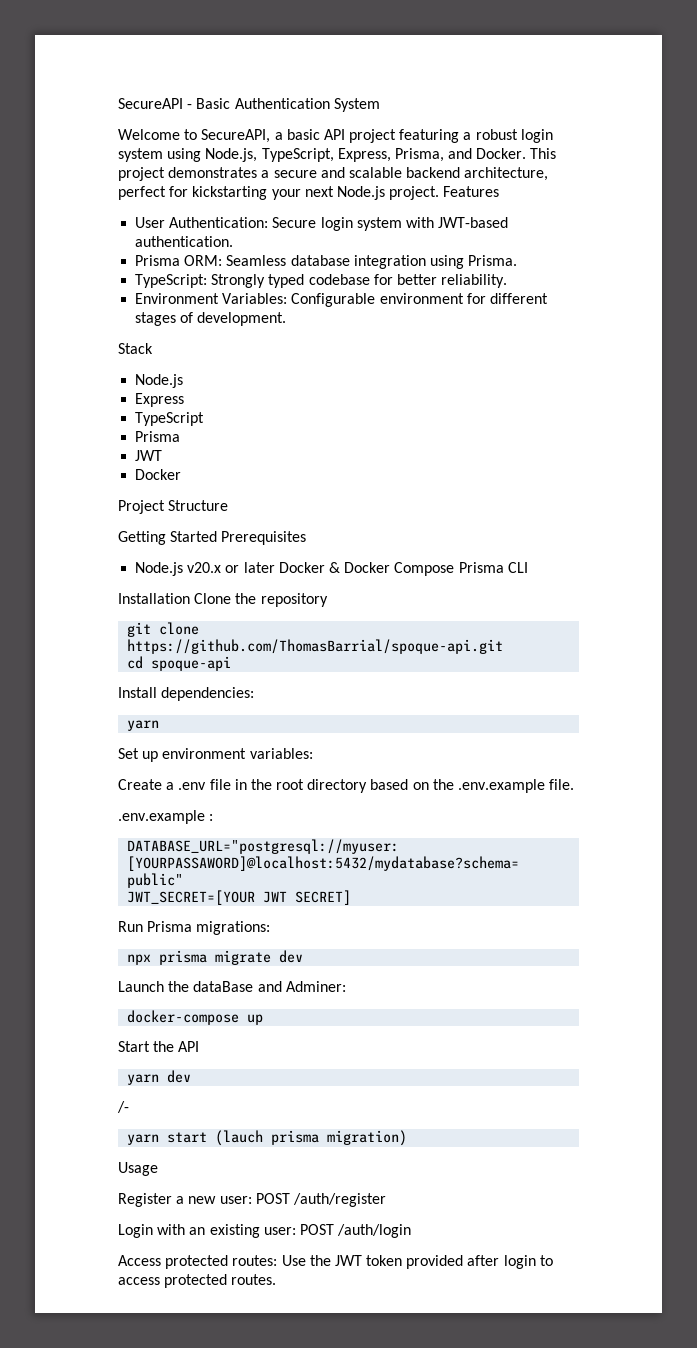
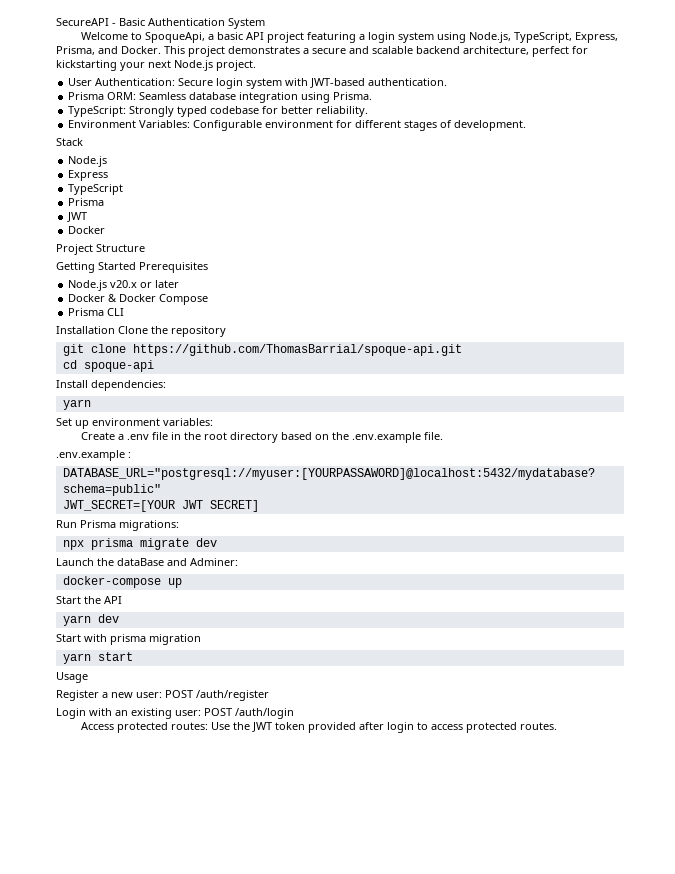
[201,129,271,143] SecureAPI, -> [144,32,205,43] SpoqueApi,
[475,129,518,140] robust -> (365, 37) none
[443,186,500,197] Features -> (256, 65) none
(275, 567) none -> (180, 284) //
(455, 569) none -> (209, 299) //
[117,1101,129,1113] /- -> [56,634,201,645] Start with prisma migration
[215,1130,408,1146] (lauch prisma migration) -> (133, 656) none

